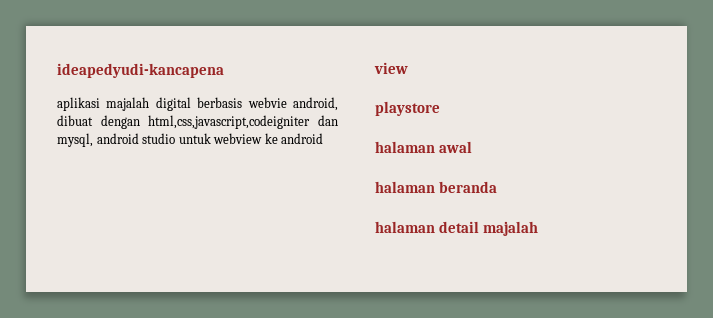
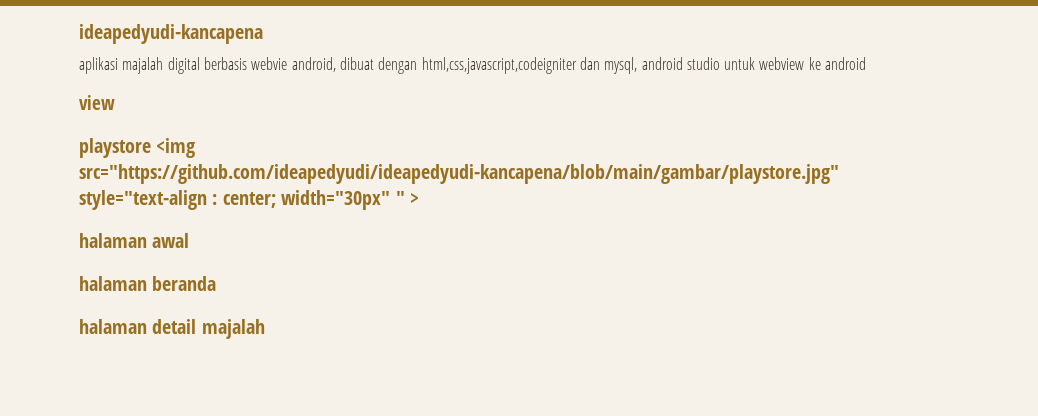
(440, 108) none -> [156,138,196,158] [79,164,839,184] [79,190,419,210] <img src="https://github.com/ideapedyudi/ideapedyudi-kancapena/blob/main/gambar/playstore.jpg" style="text-align : center; width="30px" " >

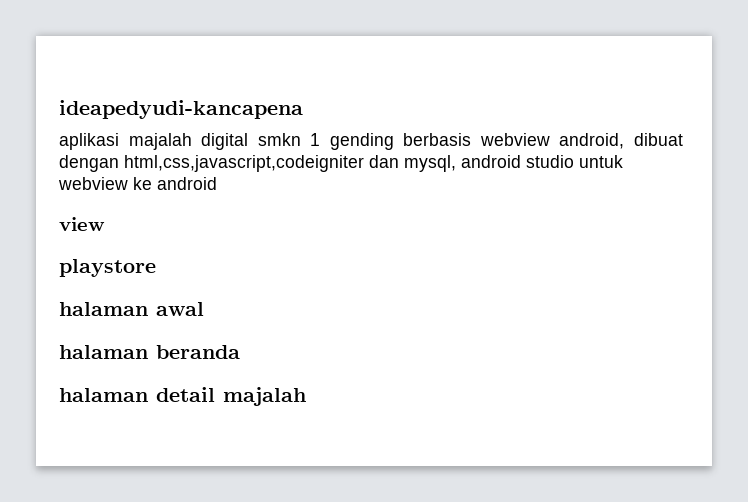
[203,57,288,70] berbasis webvie -> [257,133,550,150] smkn 1 gending berbasis webview
[156,138,196,158] [79,164,839,184] [79,190,419,210] <img src="https://github.com/ideapedyudi/ideapedyudi-kancapena/blob/main/gambar/playstore.jpg" style="text-align : center; width="30px" " > -> (156, 268) none

